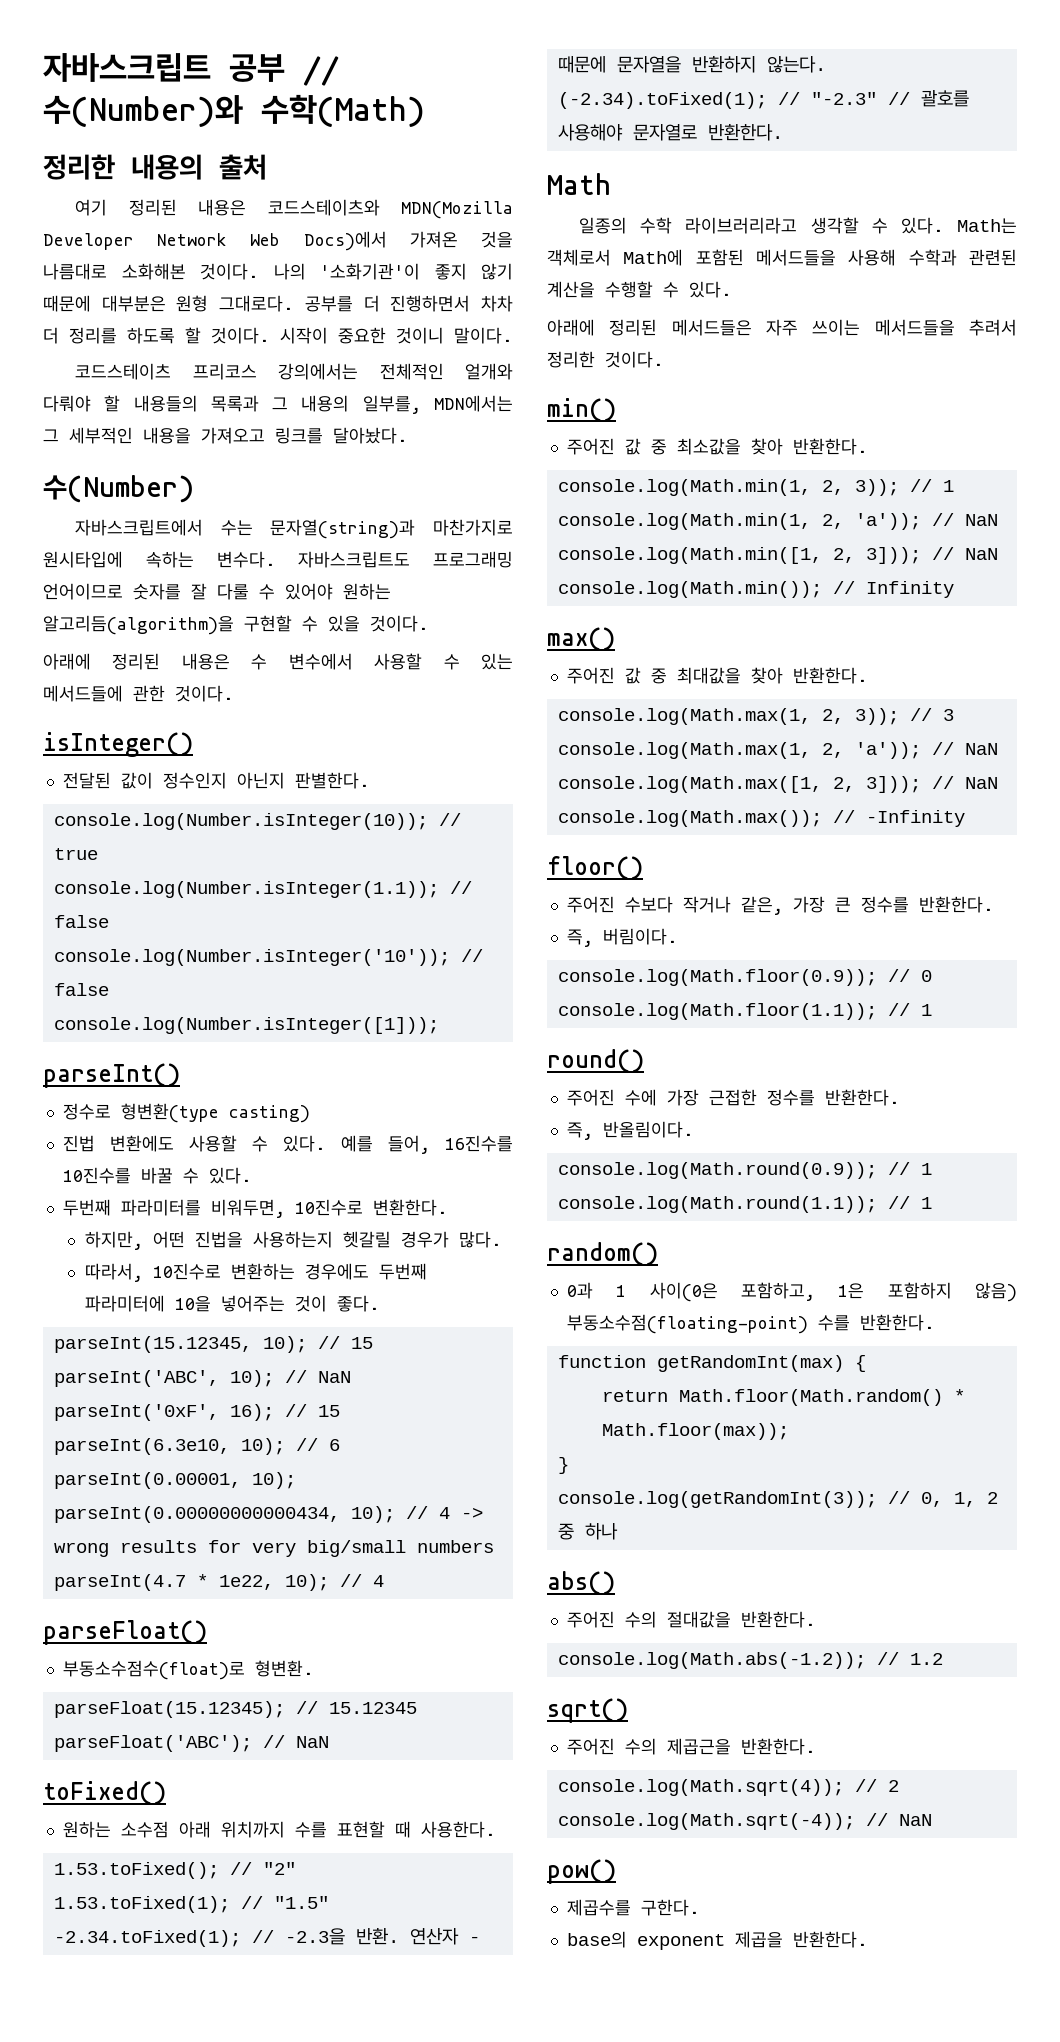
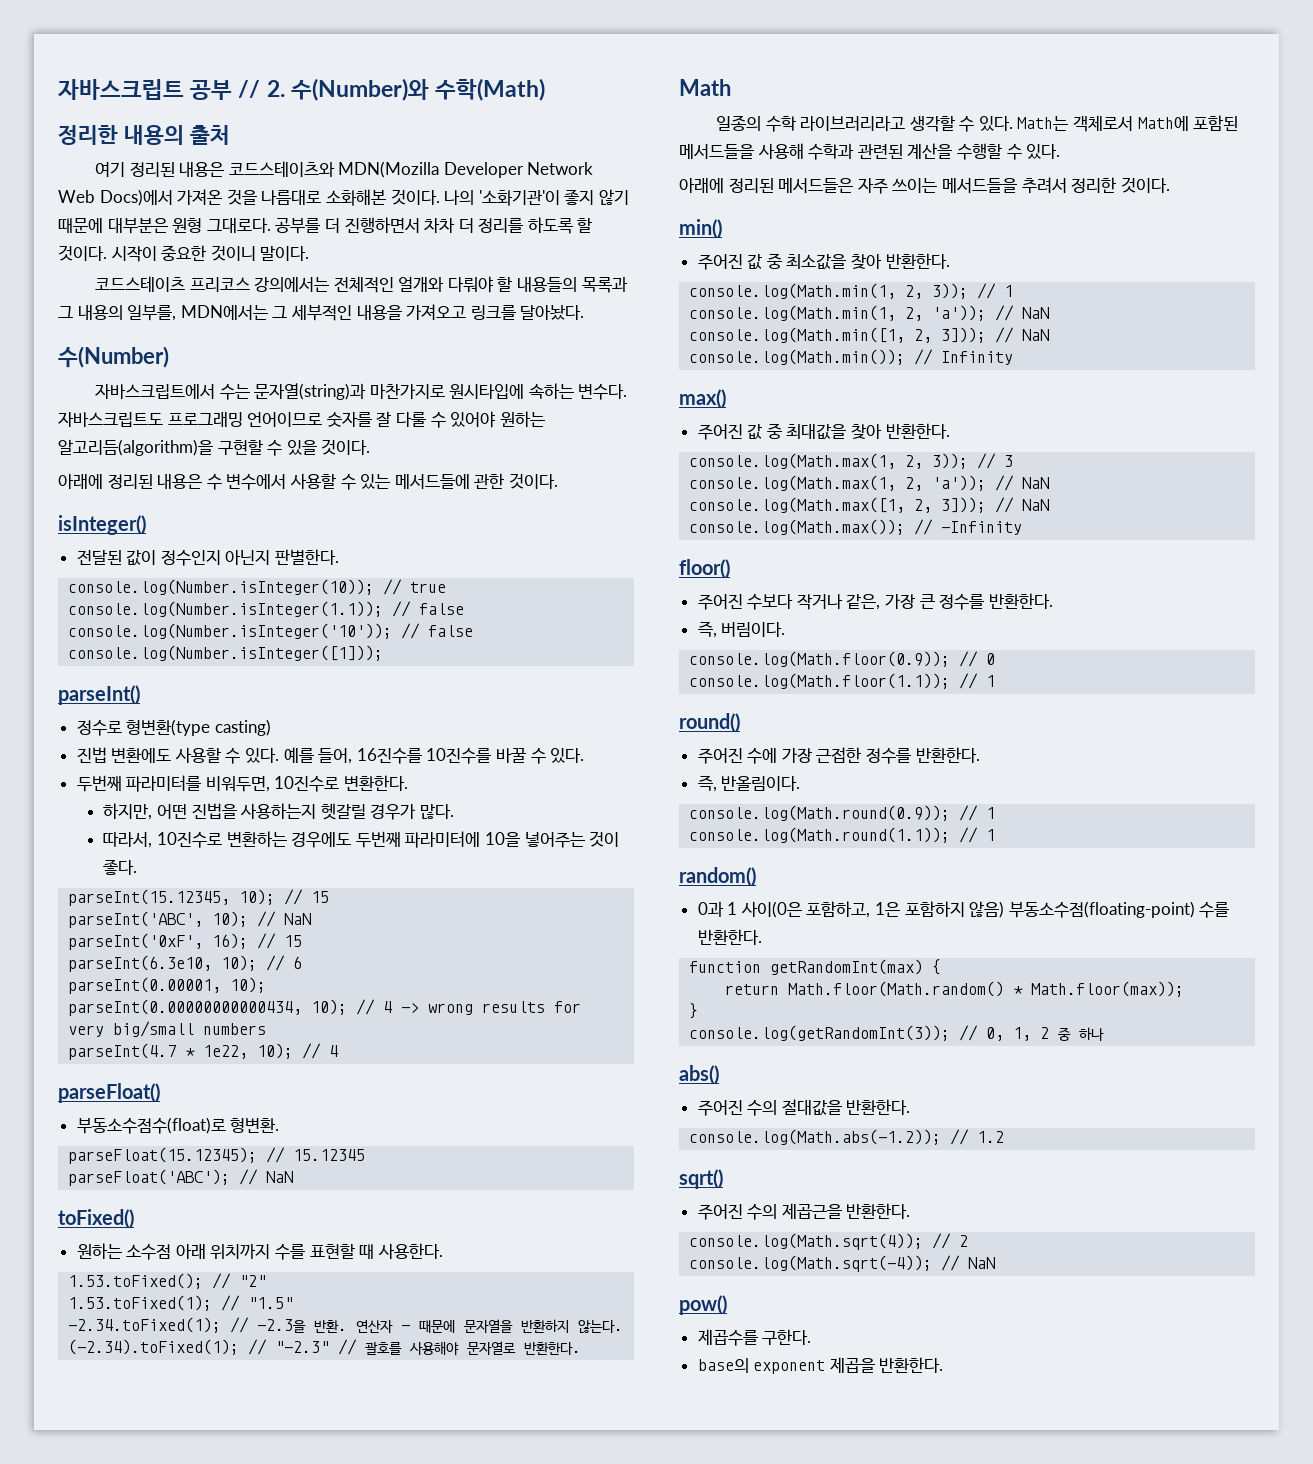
(339, 71) none -> [266,80,285,97] 2.

